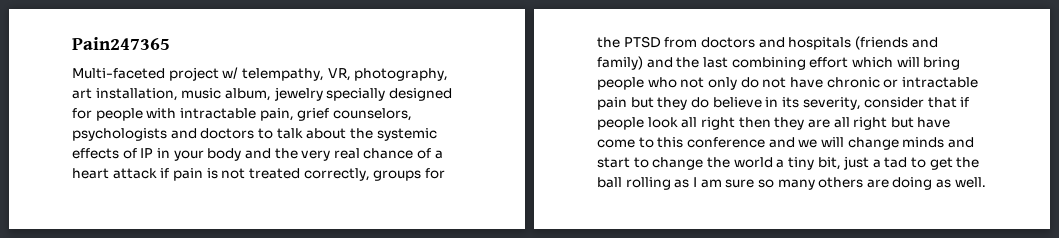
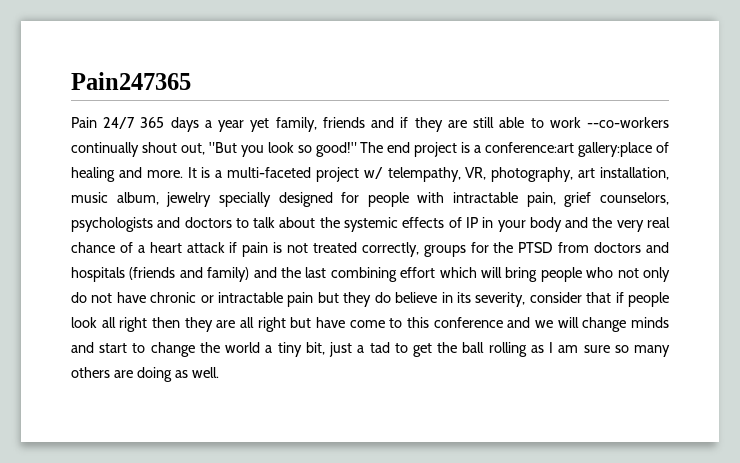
[72,68,165,79] Multi-faceted -> [71,117,670,132] [71,142,669,157] [71,167,312,182] Pain 24/7 365 days a year yet family, friends and if they are still able to work --co-workers continually shout out, "But you look so good!" The end project is a conference:art gallery:place of healing and more. It is a multi-faceted

